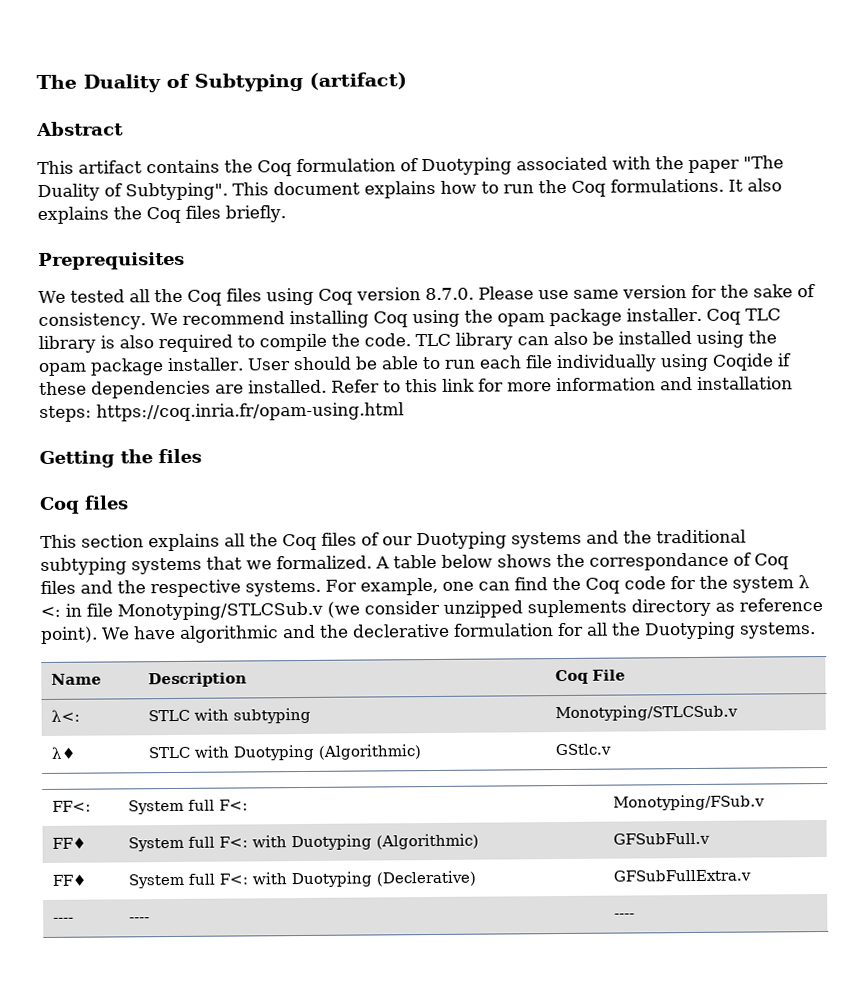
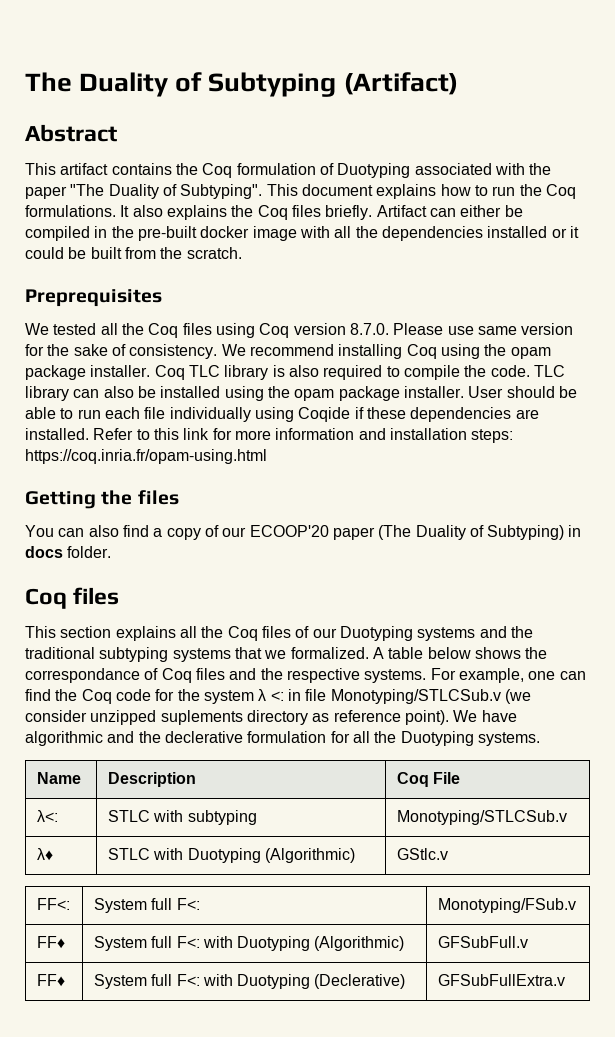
[309,72,407,90] (artifact) -> [343,72,458,95] (Artifact)
(286, 214) none -> [376,205,523,217] [25,226,579,241] [25,247,242,259] Artifact can either be compiled in the pre-built docker image with all the dependencies installed or it could be built from the scratch.
(202, 456) none -> [25,525,582,540] [25,546,112,558] // You can also find a copy of our ECOOP'20 paper (The Duality of Subtyping) in docs folder.
[52,917,74,923] [128,917,150,923] [613,913,635,919] // ---- | ---- | ---- -> (565, 980) none

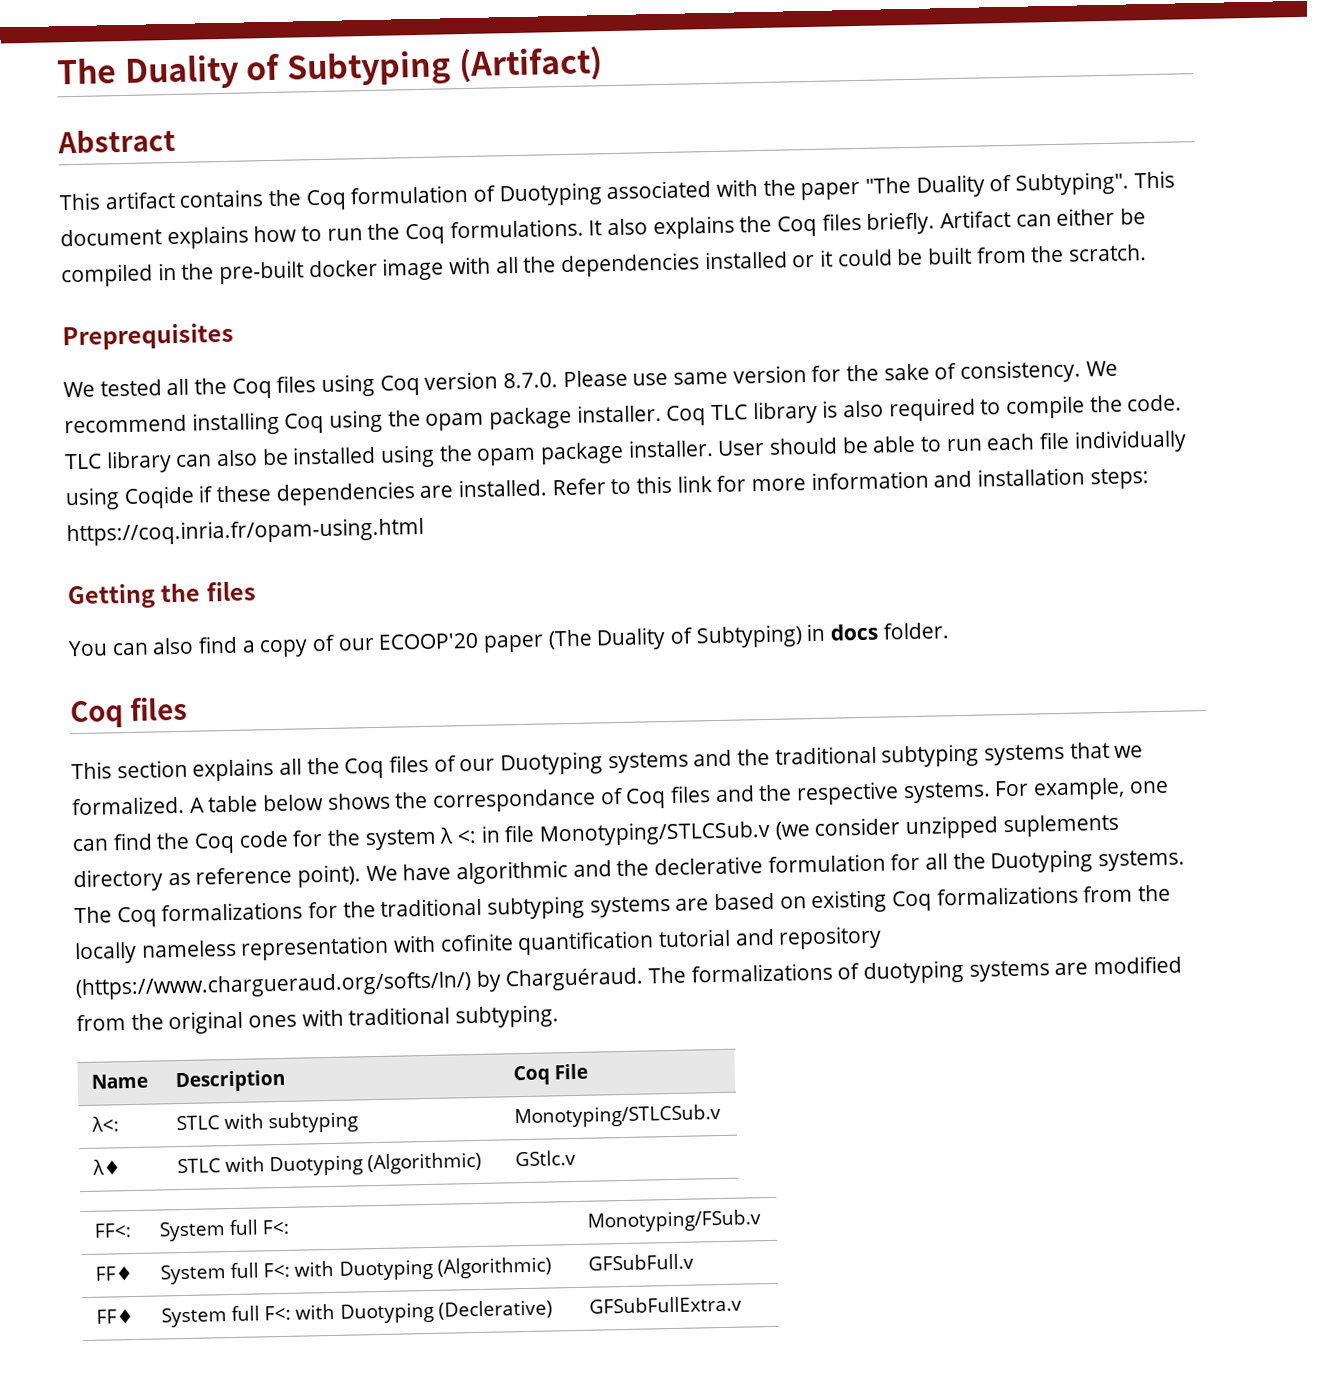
(540, 739) none -> [74,884,1172,928] [74,925,883,965] [75,955,1183,1001] [76,1004,560,1035] The Coq formalizations for the traditional subtyping systems are based on existing Coq formalizations from the locally nameless representation with cofinite quantification tutorial and repository (https://www.chargueraud.org/softs/ln/) by Charguéraud. The formalizations of duotyping systems are modified from the original ones with traditional subtyping.

